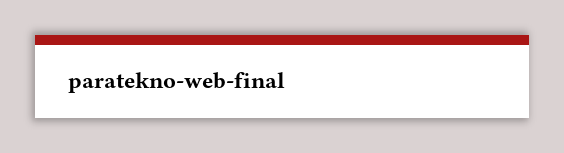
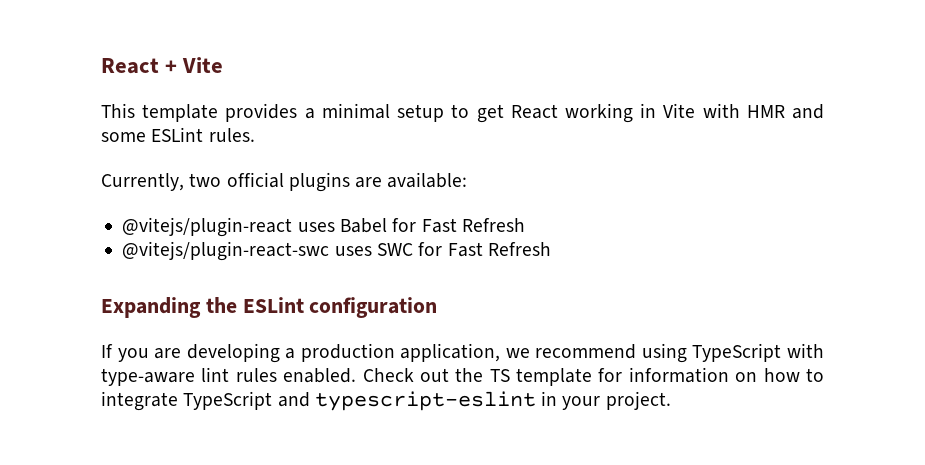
[68,72,285,93] paratekno-web-final -> [101,57,224,74] [101,103,824,123] [101,127,255,142] [101,172,468,192] [122,217,525,237] [122,241,551,261] [101,297,438,318] [101,343,824,363] [101,367,824,386] [101,391,671,411] React + Vite // This template provides a minimal setup to get React working in Vite with HMR and some ESLint rules. // Currently, two official plugins are available: // @vitejs/plugin-react uses Babel for Fast Refresh // @vitejs/plugin-react-swc uses SWC for Fast Refresh // Expanding the ESLint configuration // If you are developing a production application, we recommend using TypeScript with type-aware lint rules enabled. Check out the TS template for information on how to integrate TypeScript and typescript-eslint in your project.

